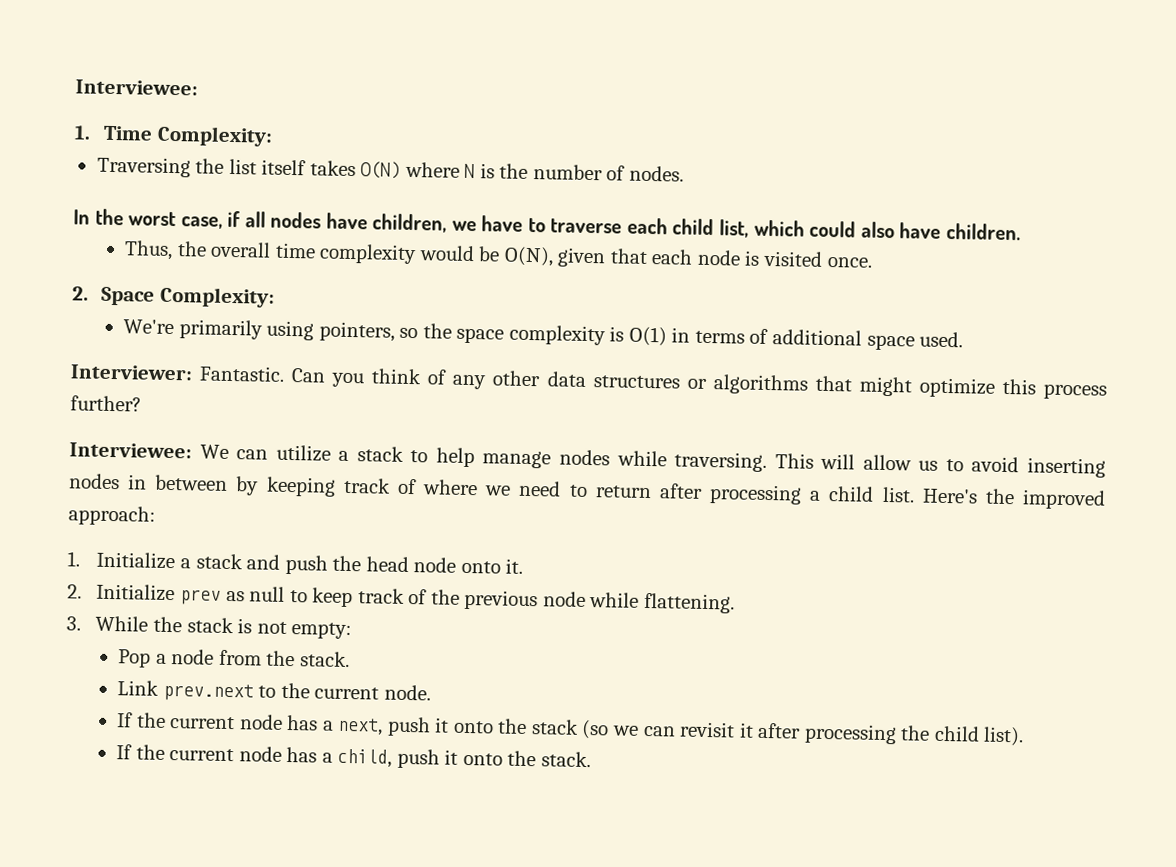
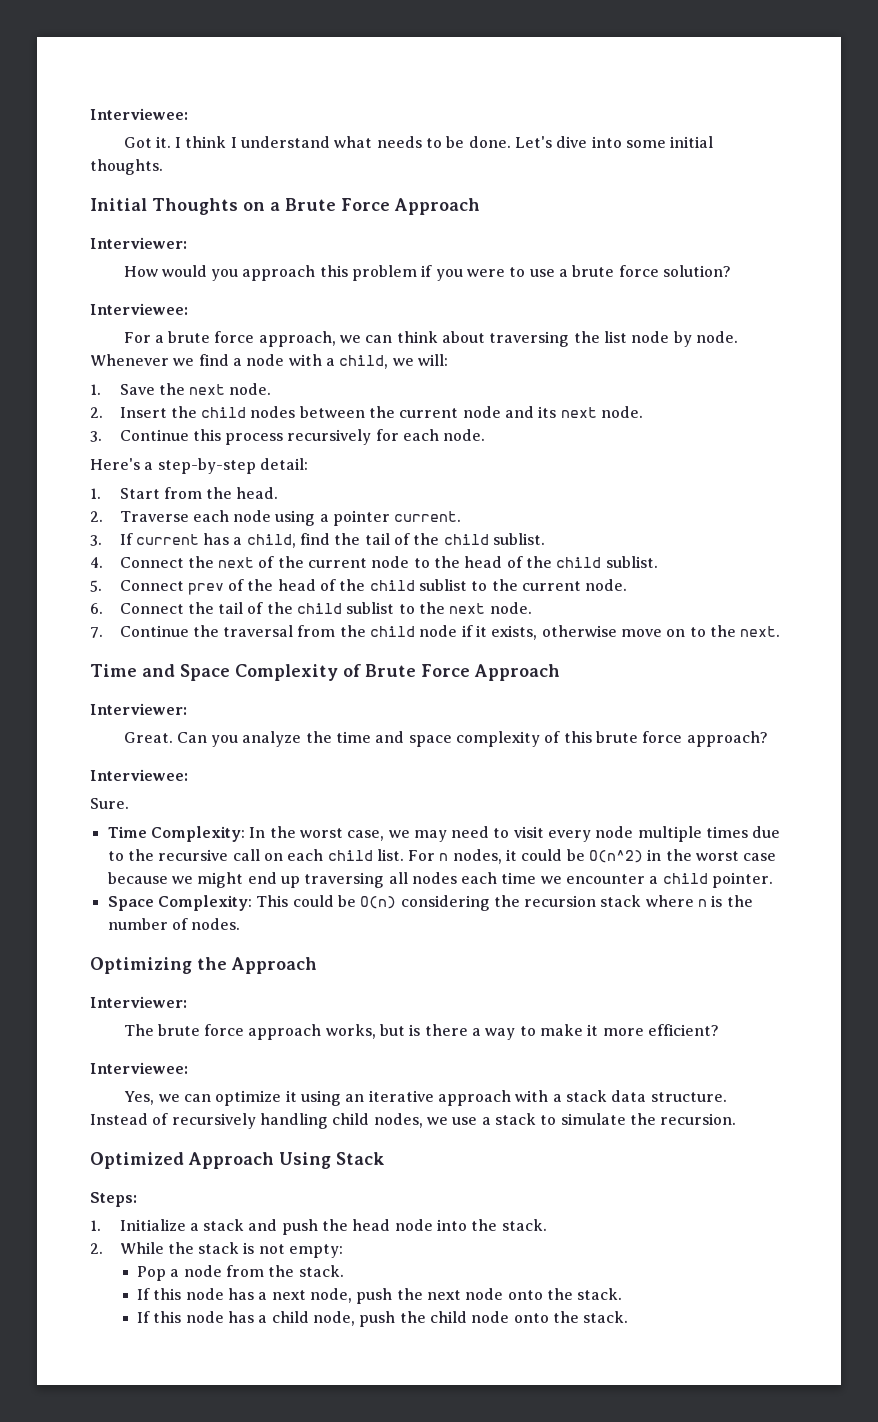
[75,79,198,96] [74,125,274,147] [96,156,476,179] Interviewee: // 1. Time Complexity: // Traversing the list itself takes O(N) where N -> [90,108,188,120] [123,136,714,148] [90,159,163,175] [90,198,480,215] [90,237,187,249] [123,265,731,281] [90,303,188,315] [123,331,738,347] [90,354,448,369] [90,383,272,395] [90,406,644,418] [90,429,486,445] [90,458,308,474] [90,487,279,499] [90,510,462,526] [90,533,546,548] [90,556,658,568] [90,579,628,595] [90,602,532,614] [90,625,781,640] [90,664,560,681] [90,703,187,715] [123,731,768,747] [90,769,188,781] [90,798,129,809] [107,826,781,842] [107,849,777,864] [107,872,774,888] [107,895,708,911] Interviewee: // Got it. I think I understand what needs to be done. Let's dive into some initial thoughts. // Initial Thoughts on a Brute Force Approach // Interviewer: // How would you approach this problem if you were to use a brute force solution? // Interviewee: // For a brute force approach, we can think about traversing the list node by node. Whenever we find a node with a child, we will: // 1. Save the next node. // 2. Insert the child nodes between the current node and its next node. // 3. Continue this process recursively for each node. // Here's a step-by-step detail: // 1. Start from the head. // 2. Traverse each node using a pointer current. // 3. If current has a child, find the tail of the child sublist. // 4. Connect the next of the current node to the head of the child sublist. // 5. Connect prev of the head of the child sublist to the current node. // 6. Connect the tail of the child sublist to the next node. // 7. Continue the traversal from the child node if it exists, otherwise move on to the next. // Time and Space Complexity of Brute Force Approach // Interviewer: // Great. Can you analyze the time and space complexity of this brute force approach? // Interviewee: // Sure. // Time Complexity: In the worst case, we may need to visit every node multiple times due to the recursive call on each child list. For n nodes, it could be O(n^2) in the worst case because we might end up traversing all nodes each time we encounter a child pointer. // Space Complexity: This could be O(n) considering the recursion stack where n
[73,208,1021,241] [124,240,872,268] [72,286,276,308] [123,319,964,351] [70,364,1107,400] [70,395,142,412] [69,442,1106,478] [69,473,1106,510] [68,505,156,526] In the worst case, if all nodes have children, we have to traverse each child list, which could also have children. // Thus, the overall time complexity would be O(N), given that each node is visited once. // 2. Space Complexity: // We're primarily using pointers, so the space complexity is O(1) in terms of additional space used. // Interviewer: Fantastic. Can you think of any other data structures or algorithms that might optimize this process further? // Interviewee: We can utilize a stack to help manage nodes while traversing. This will allow us to avoid inserting nodes in between by keeping track of where we need to return after processing a child list. Here's the improved approach: -> [90,957,317,974] [90,996,187,1008] [123,1024,719,1040] [90,1062,188,1074] [123,1090,727,1106] [90,1113,737,1129] [90,1152,384,1169] [90,1192,137,1207] Optimizing the Approach // Interviewer: // The brute force approach works, but is there a way to make it more efficient? // Interviewee: // Yes, we can optimize it using an iterative approach with a stack data structure. Instead of recursively handling child nodes, we use a stack to simulate the recursion. // Optimized Approach Using Stack // Steps:
[460,558,524,574] [67,583,735,614] [66,616,81,631] onto it. // 2. Initialize prev as null to keep track of the previous node while flattening. // 3. -> [437,1219,547,1231] [90,1243,103,1254] into the stack. // 2.
[117,680,431,702] [117,712,1025,747] [116,744,459,769] // Link prev.next to the current node. // If the current node has a next, push it onto the stack (so we can revisit it after processing the child list). // If the current node has a child, push it -> [137,1288,623,1304] [137,1311,510,1327] // If this node has a next node, push the next node onto the stack. // If this node has a child node, push the child node

